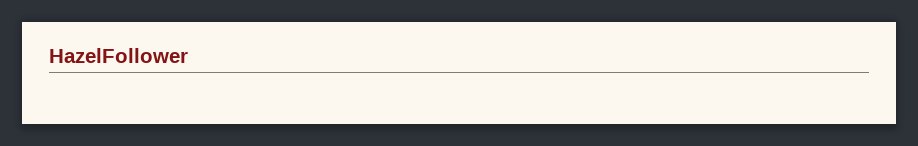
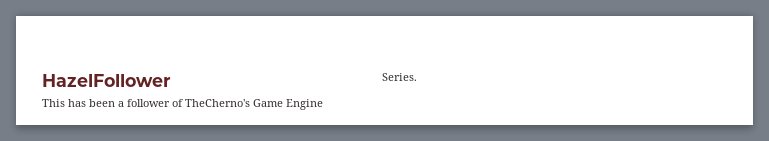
(188, 55) none -> [42,99,323,110] [382,73,417,81] // This has been a follower of TheCherno's Game Engine Series.

